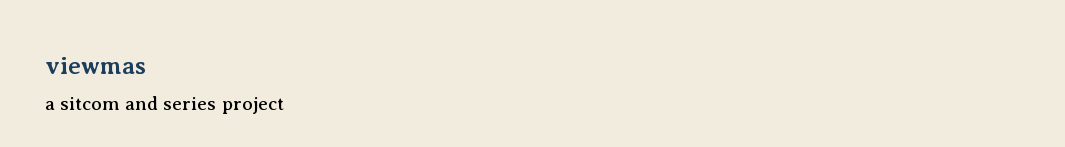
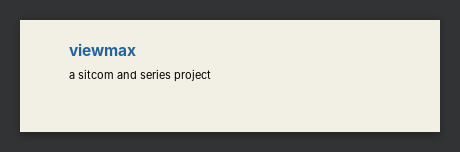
[45,57,146,74] viewmas -> [69,43,136,56] viewmax

